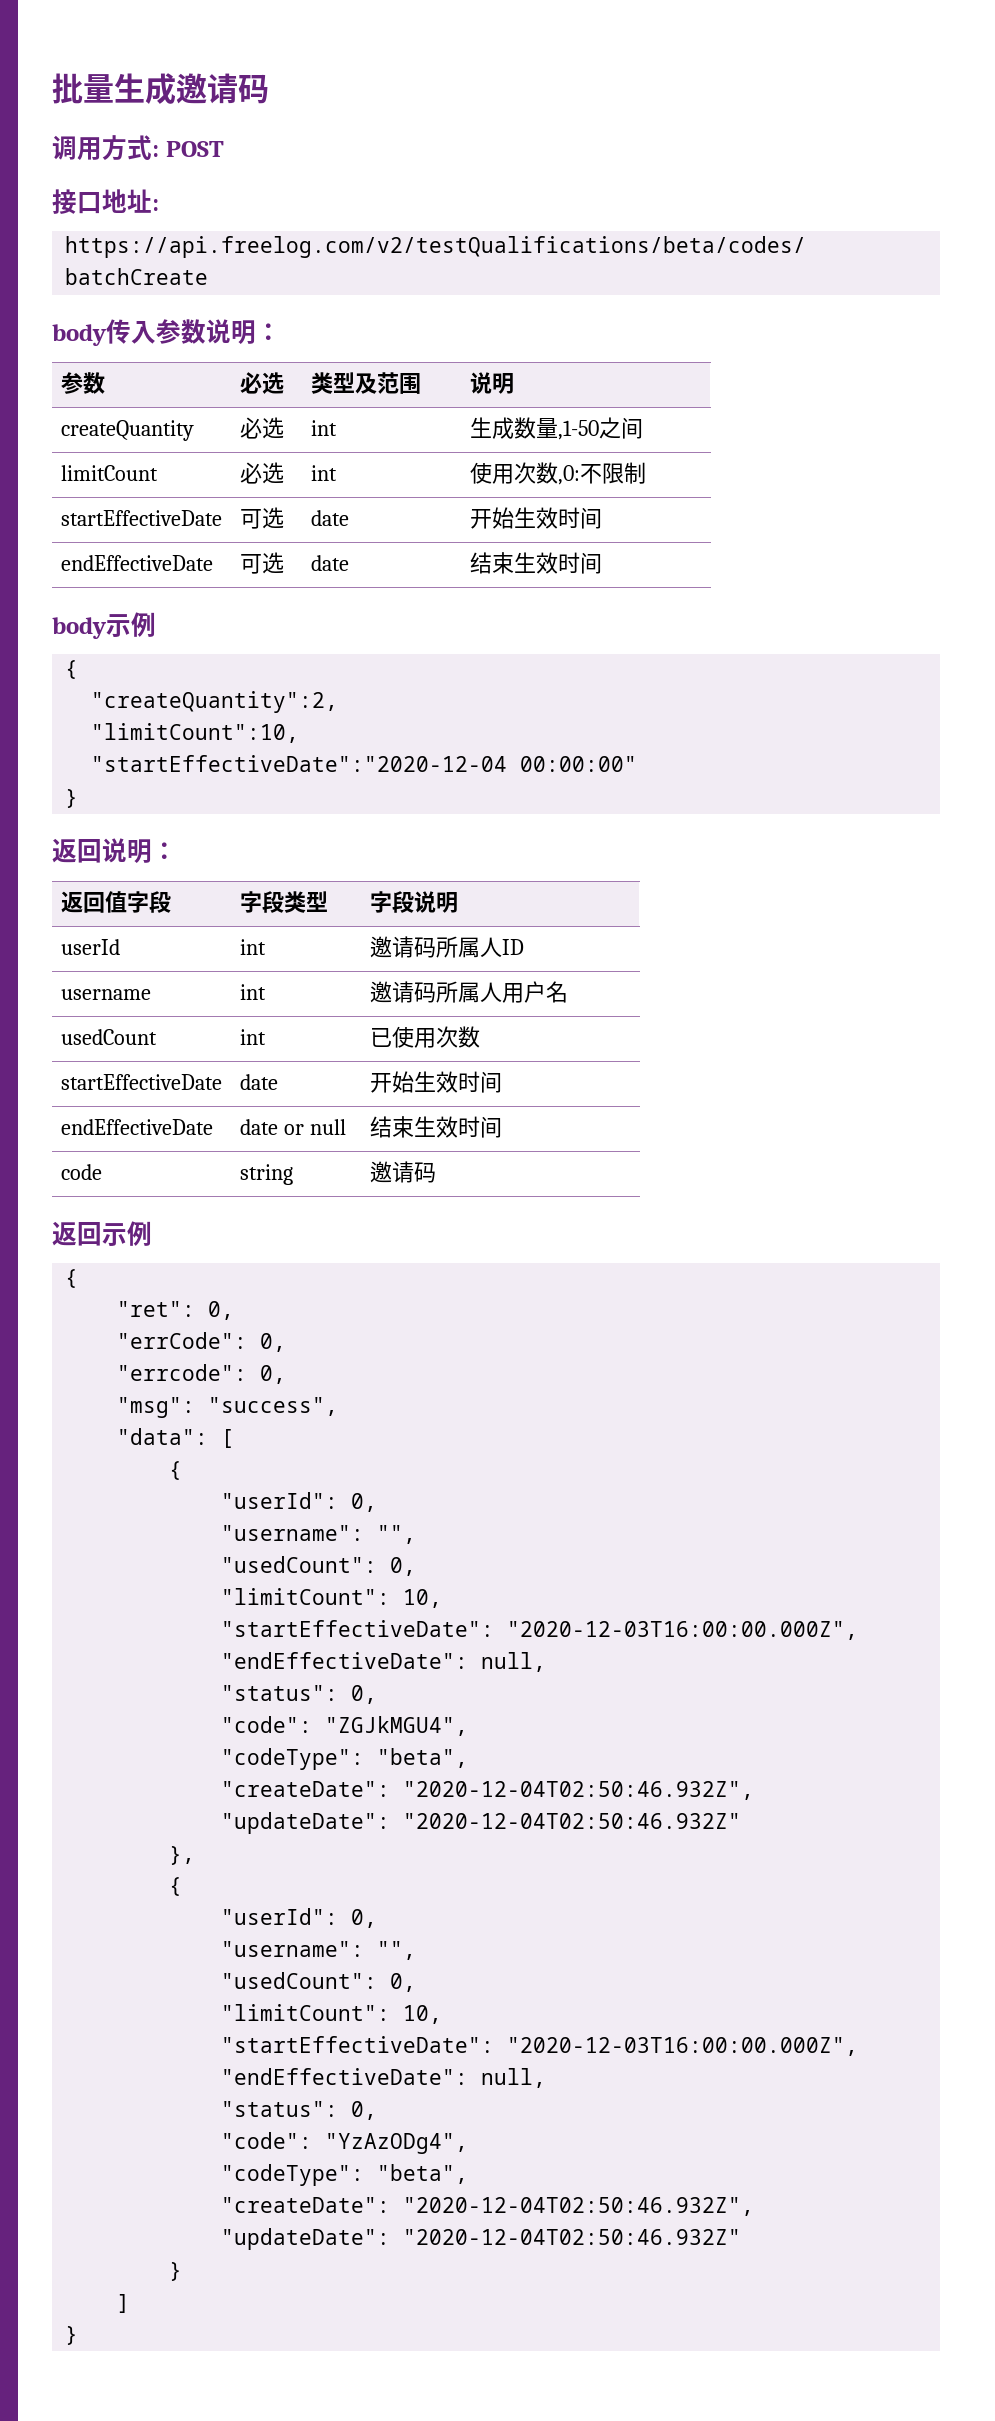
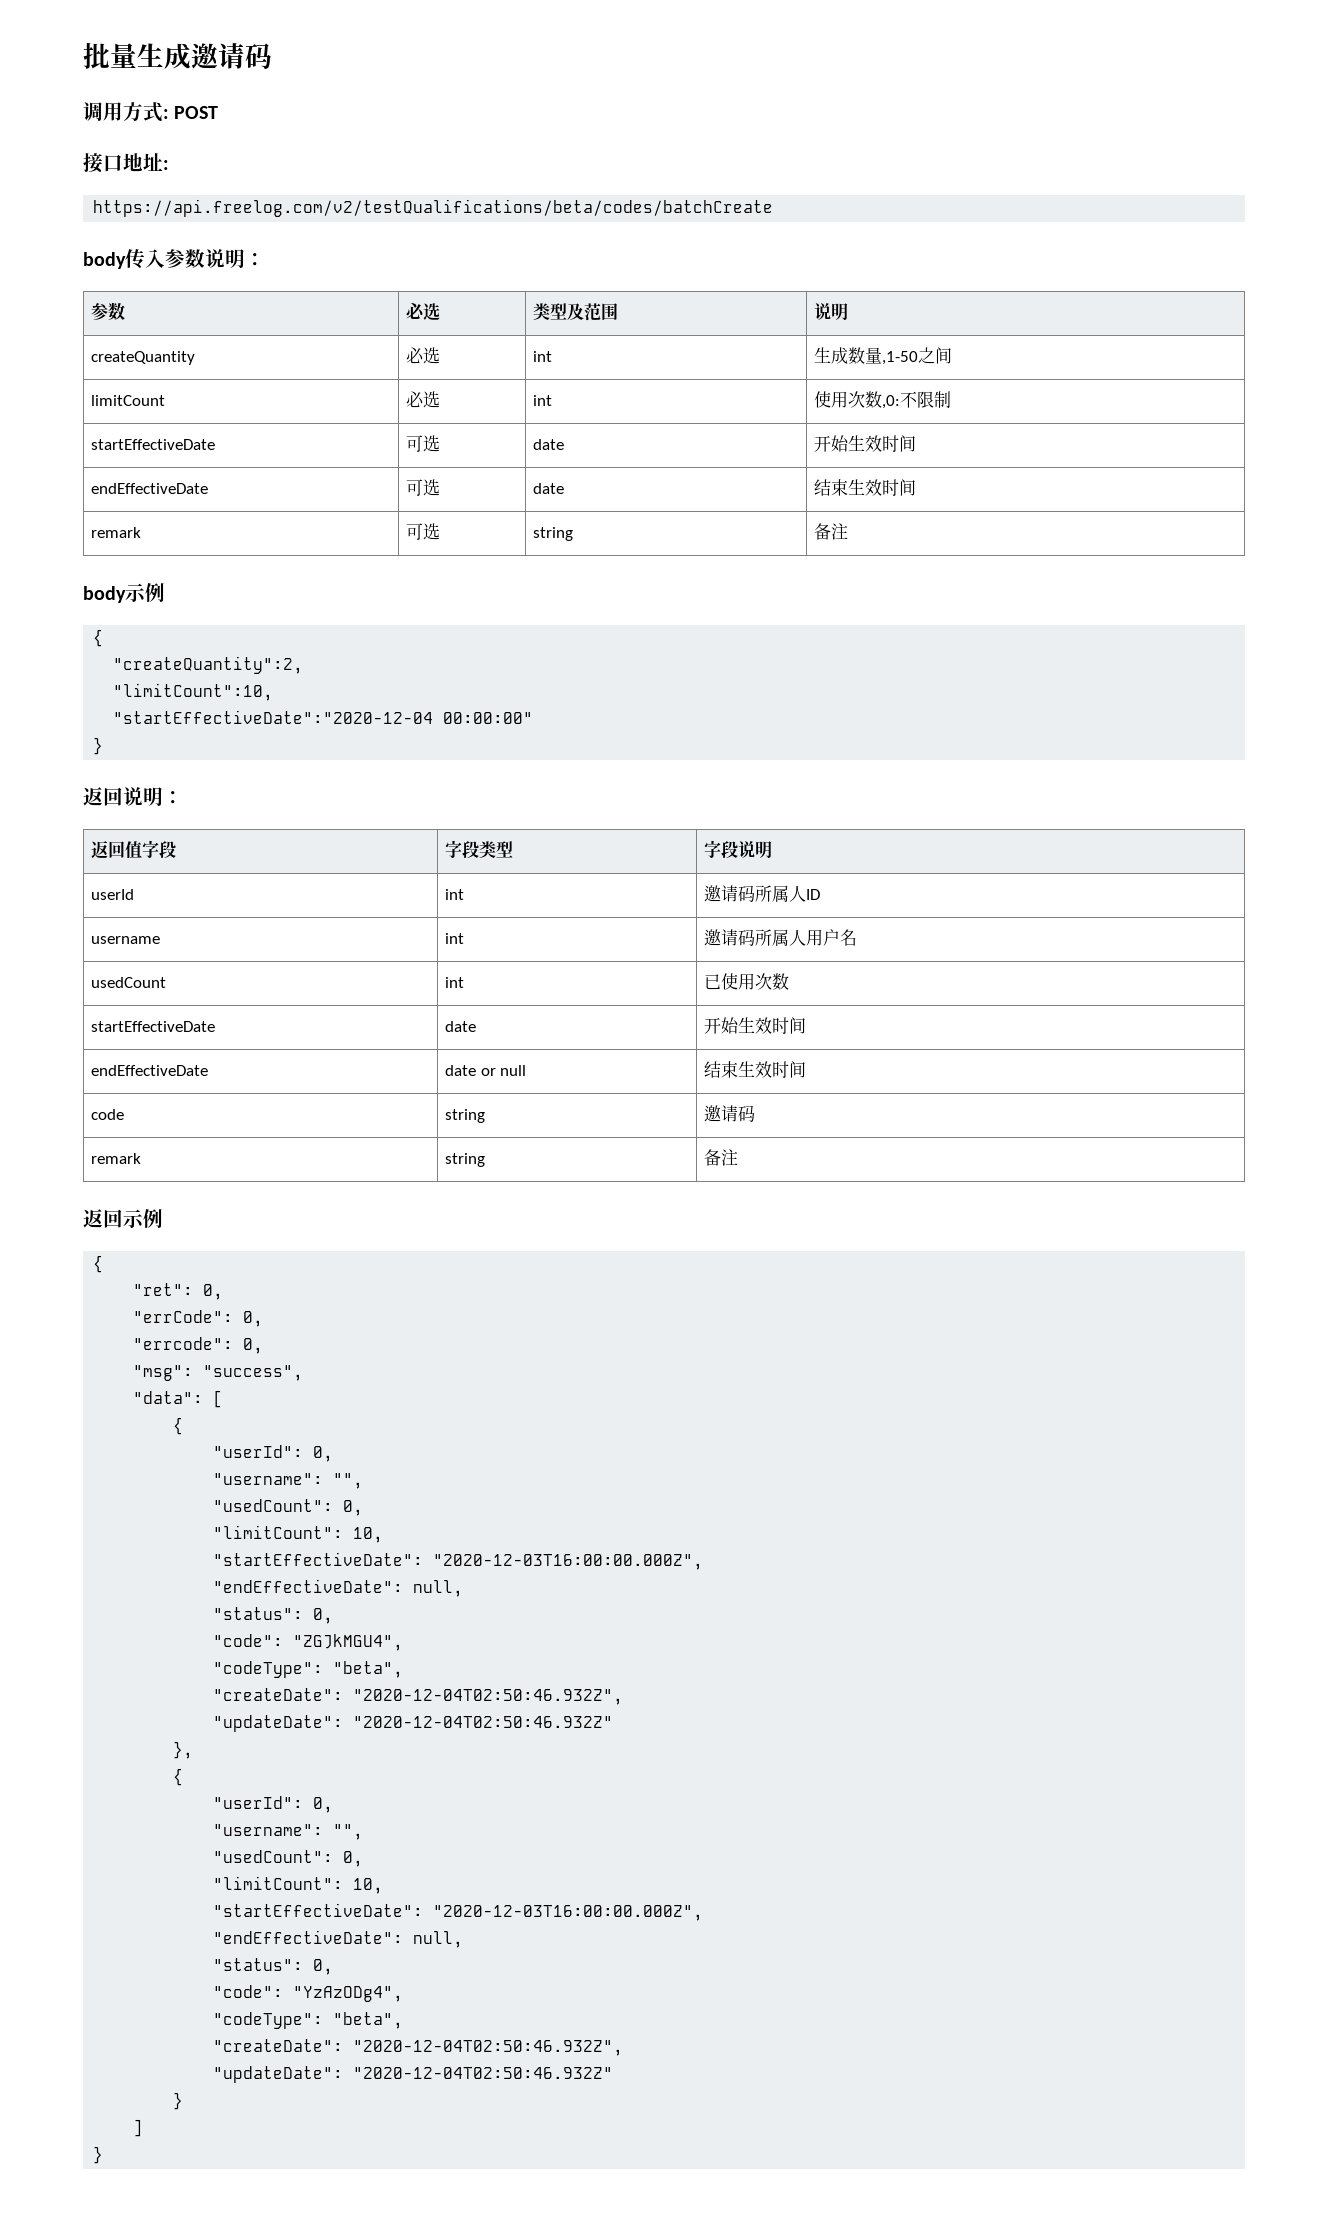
(602, 563) none -> [90,527,141,538] [405,523,440,540] [532,527,573,541] [813,523,848,540] // remark | 可选 | string | 备注
(436, 1172) none -> [90,1153,141,1164] [444,1153,485,1167] [703,1149,738,1166] // remark | string | 备注

